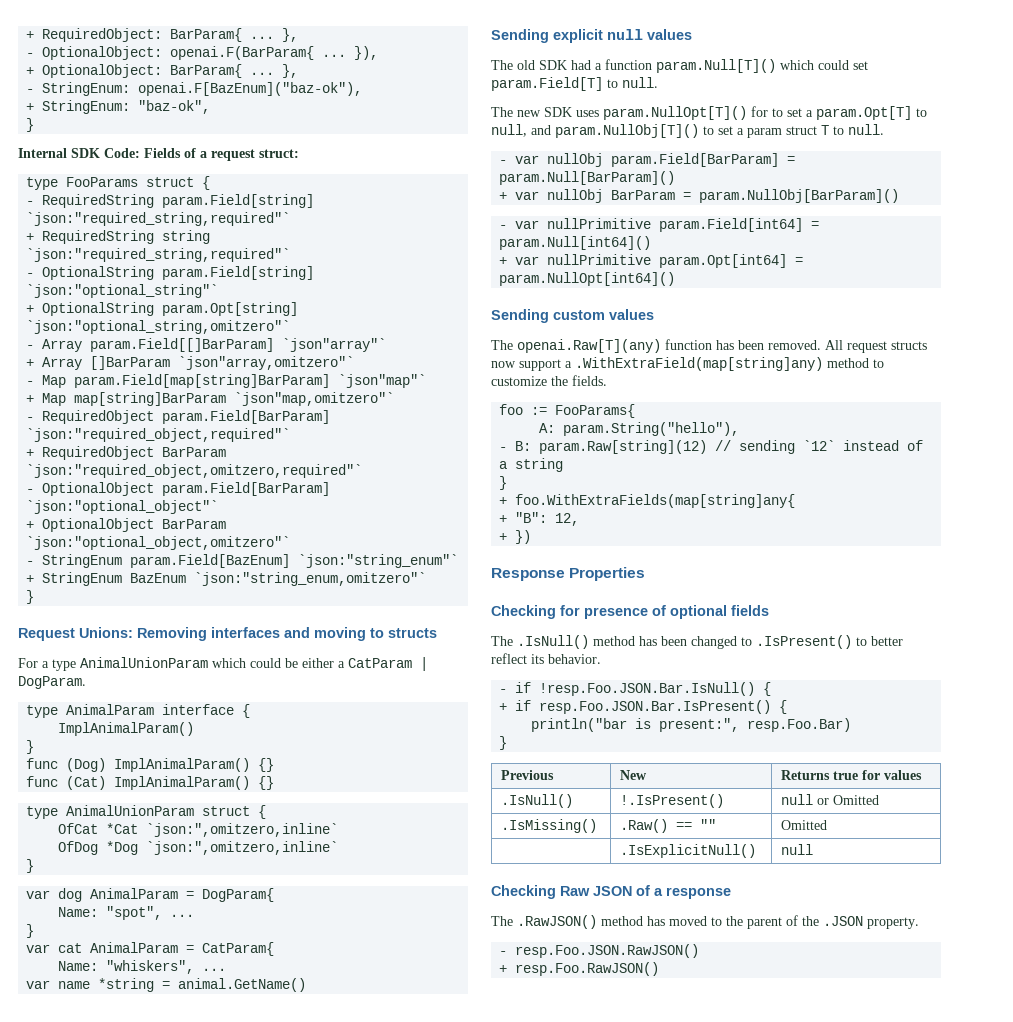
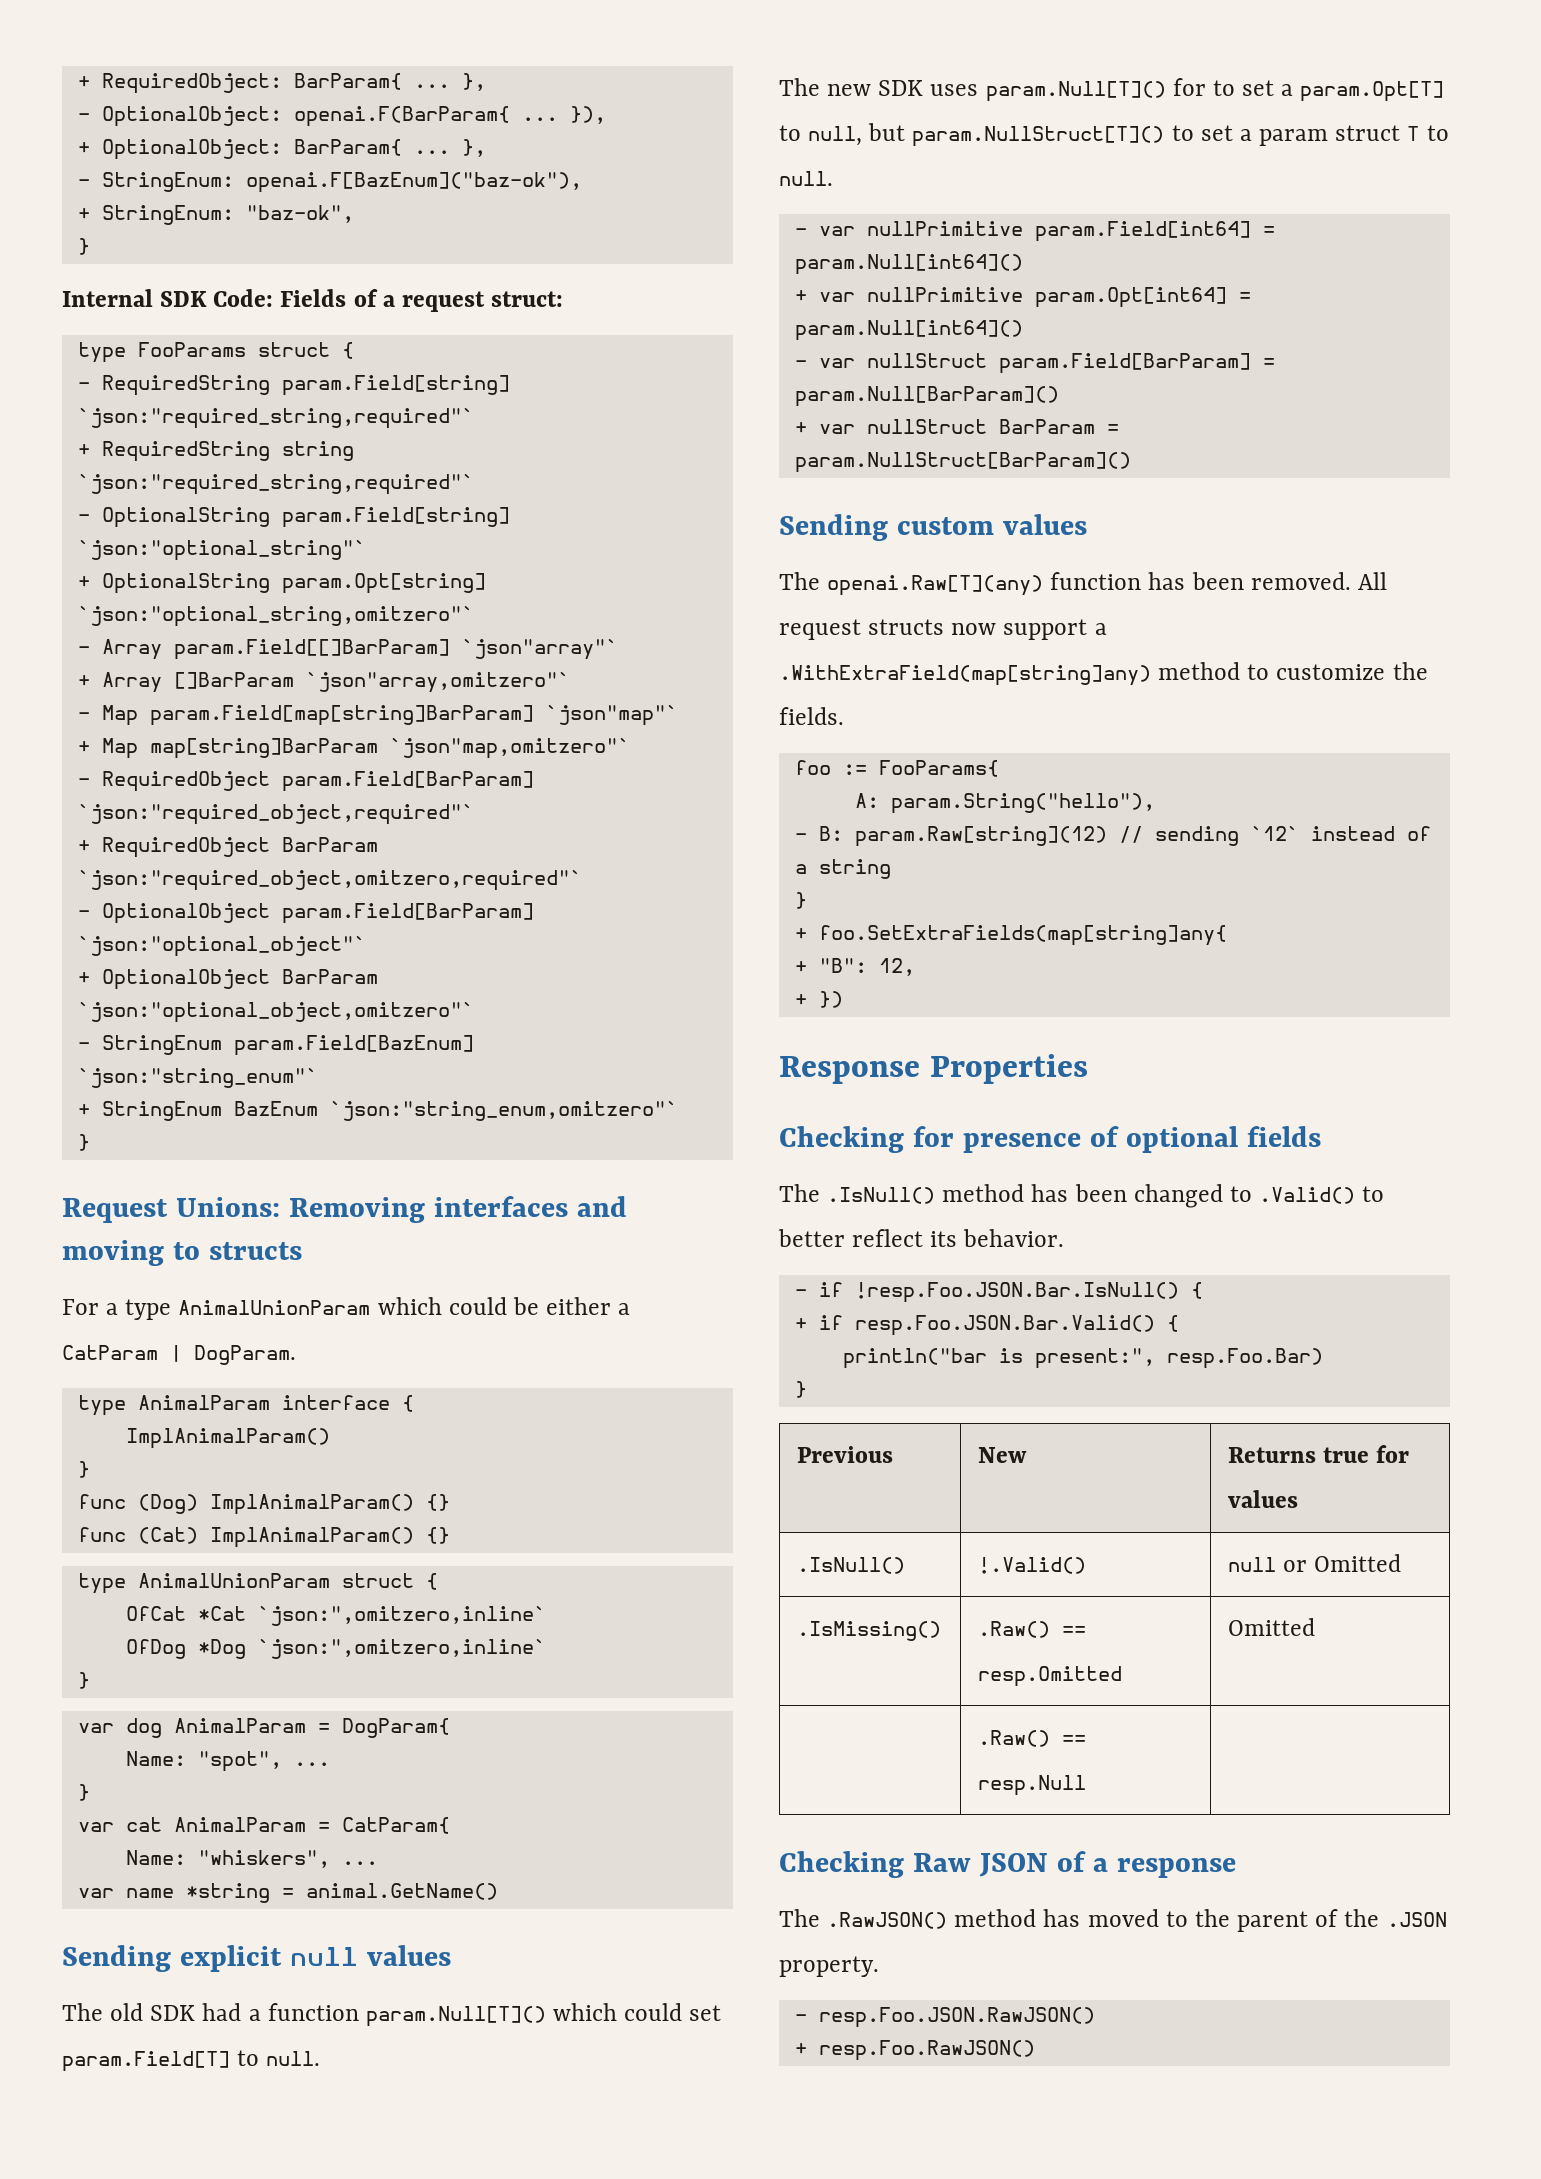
[603,106,747,120] param.NullOpt[T]() -> [985,81,1166,102] param.Null[T]()
[531,124,699,138] and param.NullObj[T]() -> [868,123,1165,147] but param.NullStruct[T]()
[499,153,796,167] [499,171,676,185] [499,189,900,203] // - var nullObj param.Field[BarParam] = param.Null[BarParam]() // + var nullObj BarParam = param.NullObj[BarParam]() -> (833, 178) none
[499,272,676,286] param.NullOpt[int64]() -> [794,320,1023,341] [794,353,1275,374] [794,386,1059,407] [794,419,1119,434] [794,452,1131,473] param.Null[int64]() // - var nullStruct param.Field[BarParam] = param.Null[BarParam]() // + var nullStruct BarParam = param.NullStruct[BarParam]()
[515,494,796,508] foo.WithExtraFields(map[string]any{ -> [818,925,1227,946] foo.SetExtraFields(map[string]any{
[756,635,852,649] .IsPresent() -> [1259,1187,1356,1204] .Valid()
[539,700,772,714] resp.Foo.JSON.Bar.IsPresent() -> [854,1315,1155,1336] resp.Foo.JSON.Bar.Valid()
[619,794,724,808] !.IsPresent() -> [978,1557,1087,1574] !.Valid()
[699,819,716,830] "" -> [978,1666,1123,1687] resp.Omitted
[619,844,756,858] [780,844,813,855] .IsExplicitNull() | null -> [978,1730,1087,1747] [978,1775,1087,1796] .Raw() == resp.Null |

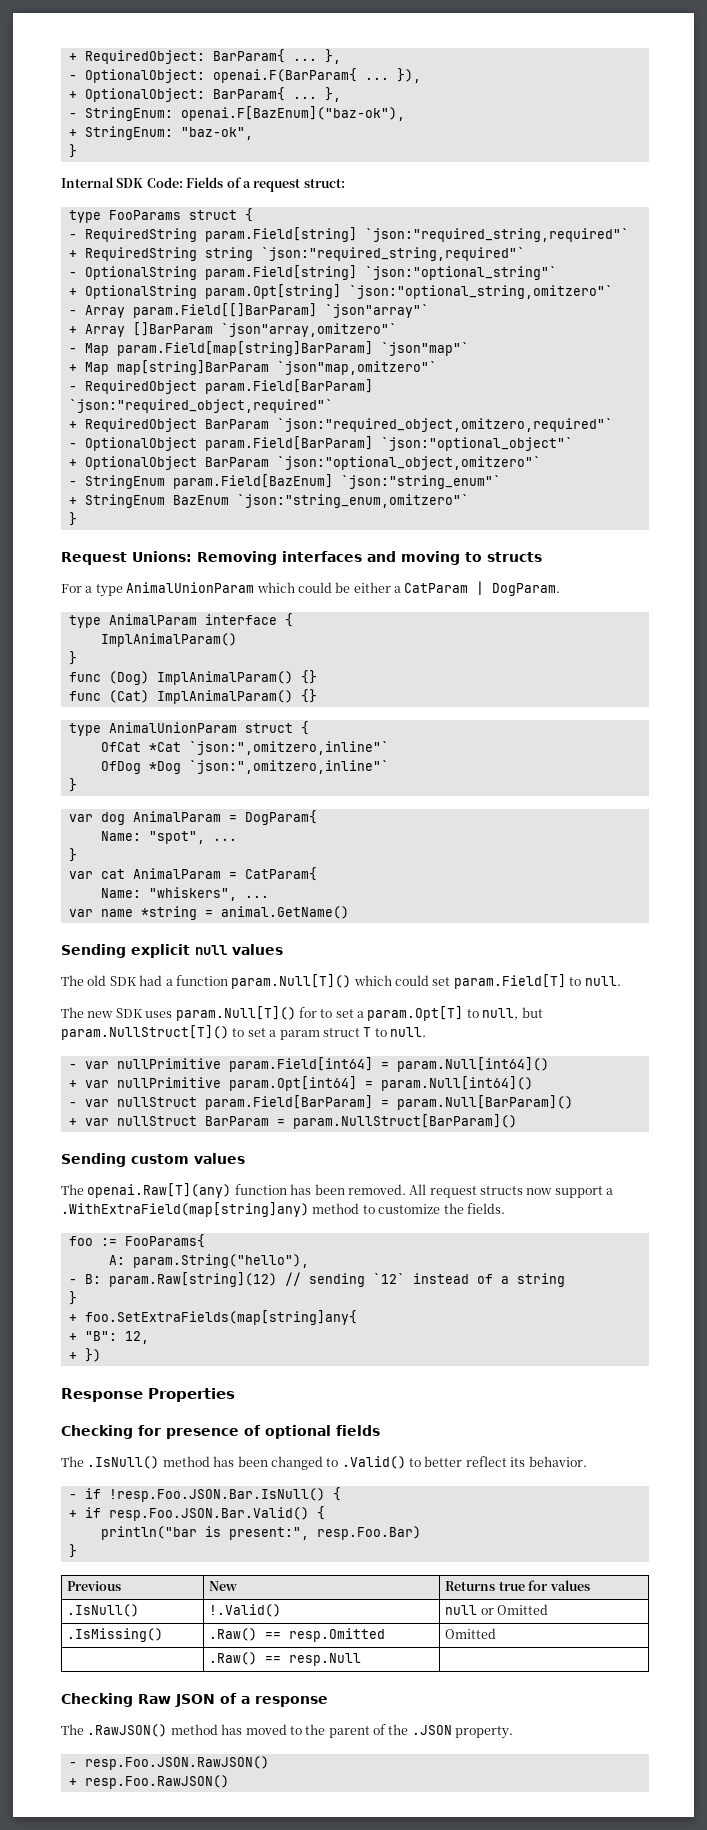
[257,1606,546,1626] `json:",omitzero,inline` -> [188,741,389,755] `json:",omitzero,inline"`
[257,1639,546,1659] `json:",omitzero,inline` -> [188,760,389,774] `json:",omitzero,inline"`

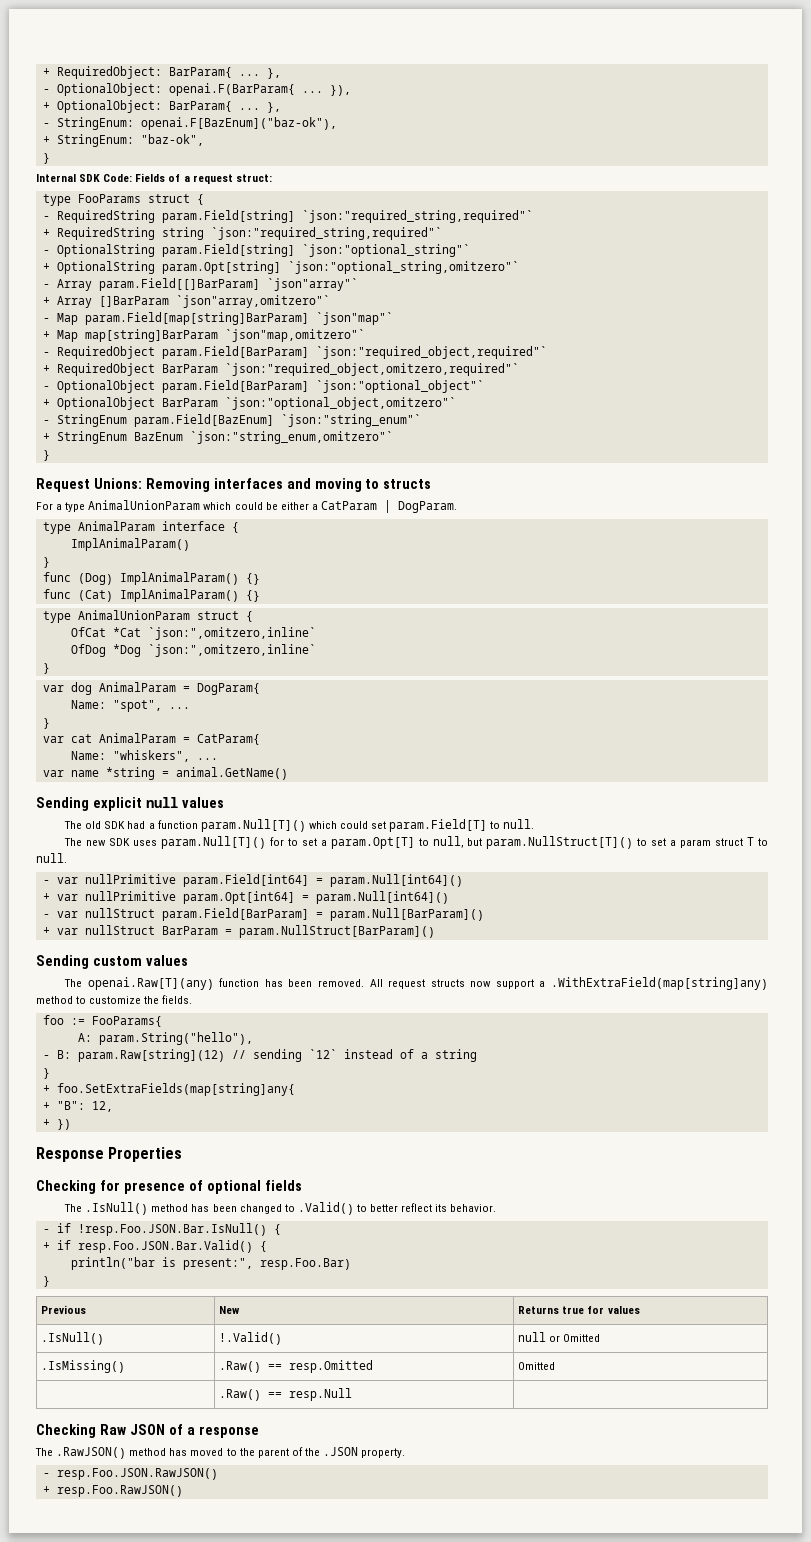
[188,741,389,755] `json:",omitzero,inline"` -> [147,627,316,640] `json:",omitzero,inline`
[188,760,389,774] `json:",omitzero,inline"` -> [147,644,316,657] `json:",omitzero,inline`

